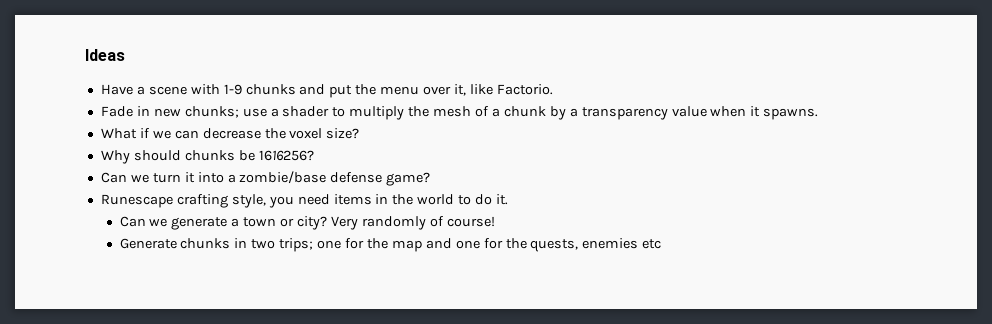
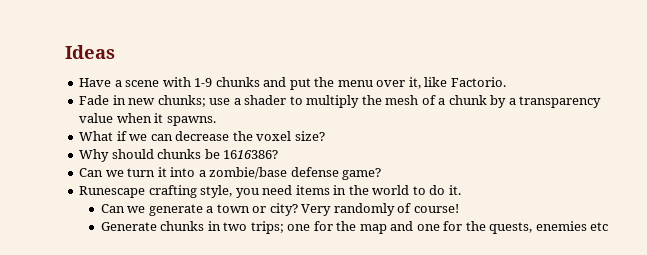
[258,150,314,161] 1616256? -> [223,150,279,159] 1616386?

